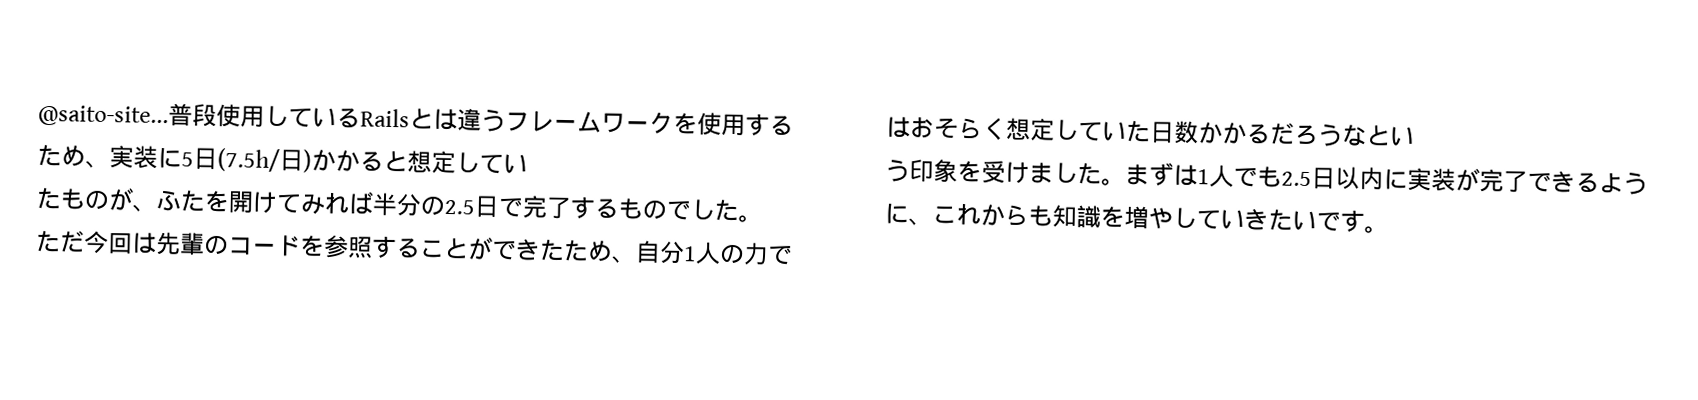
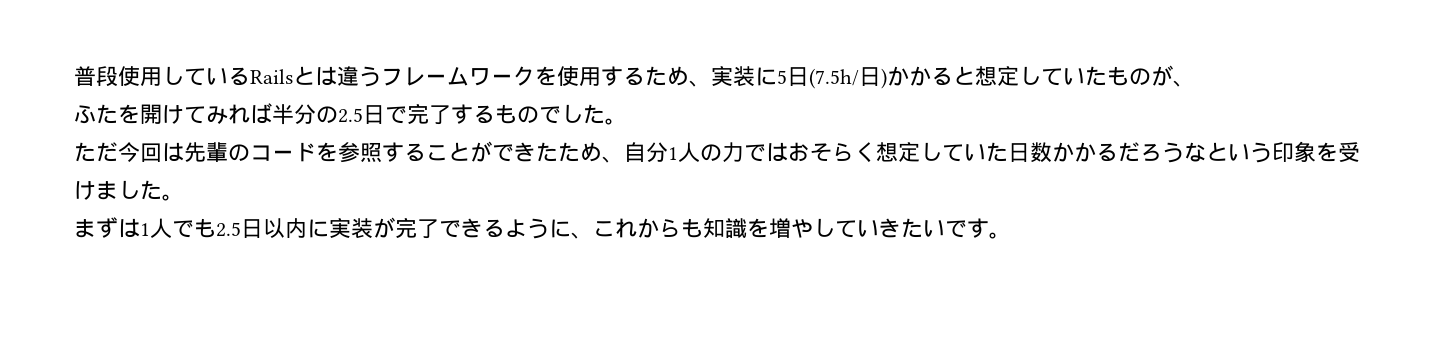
[38,104,169,128] @saito-site... -> (74, 76) none
(528, 163) // -> (1085, 76) none
(157, 208) none -> (1195, 83) //
(1415, 136) // -> (1250, 152) none
(1126, 182) none -> (184, 197) //

